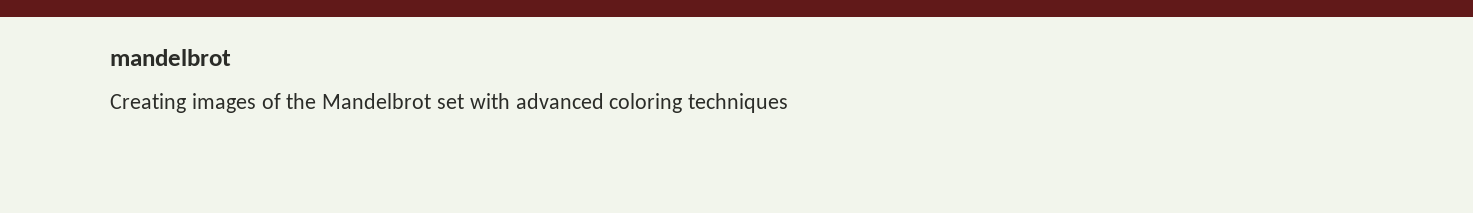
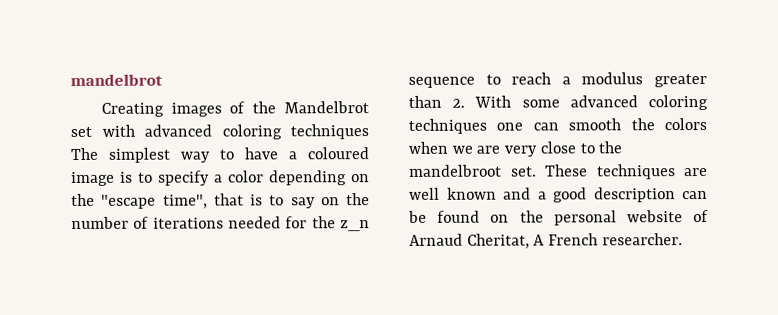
(789, 103) none -> [70,147,370,163] [71,170,370,186] [71,193,370,209] [71,216,370,232] [408,72,707,88] [408,94,708,111] [408,118,707,134] [408,141,623,157] [409,164,708,180] [409,187,708,203] [408,209,709,226] [409,233,683,249] The simplest way to have a coloured image is to specify a color depending on the "escape time", that is to say on the number of iterations needed for the z_n sequence to reach a modulus greater than 2. With some advanced coloring techniques one can smooth the colors when we are very close to the mandelbroot set. These techniques are well known and a good description can be found on the personal website of Arnaud Cheritat, A French researcher.

